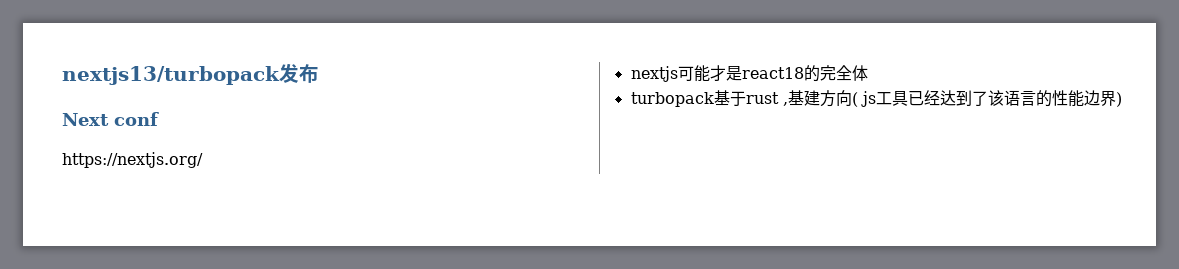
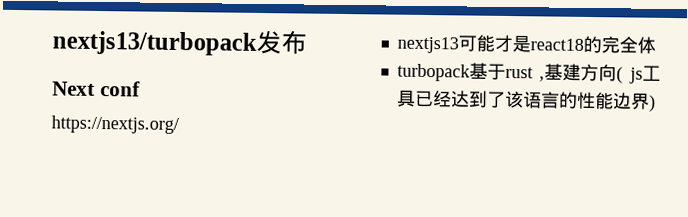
[630,66,678,82] nextjs -> [396,36,459,54] nextjs13

